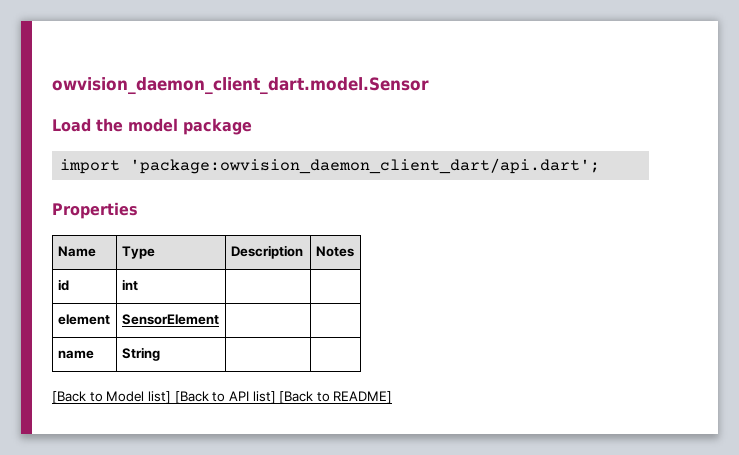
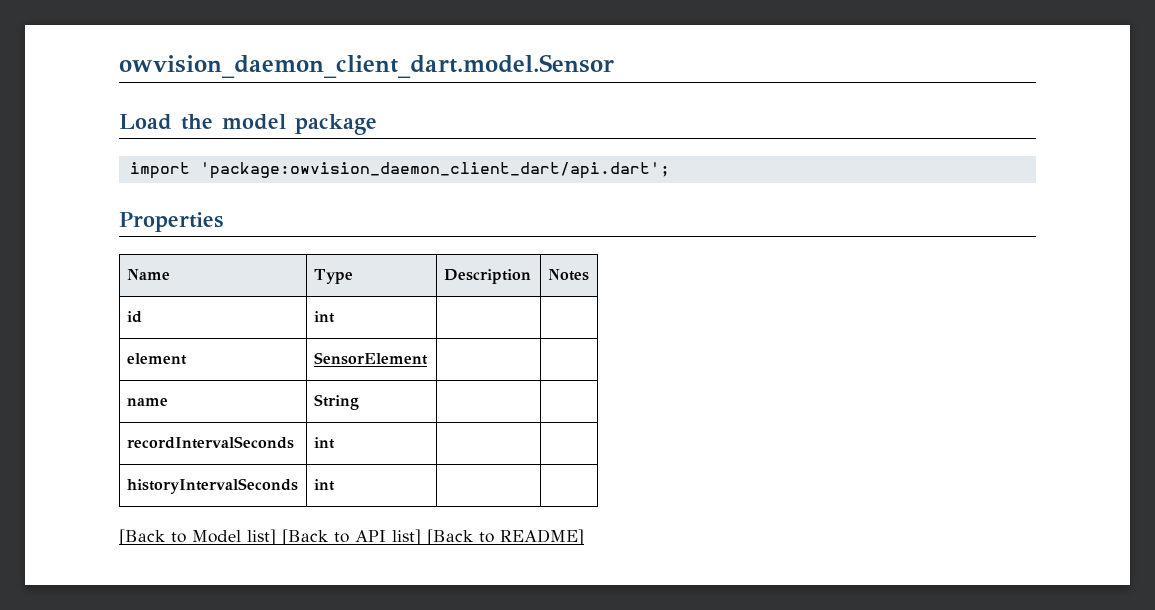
(160, 354) none -> [126,436,294,449] [313,437,335,449] [126,478,298,494] [313,479,335,491] // recordIntervalSeconds | int | | // historyIntervalSeconds | int | |

